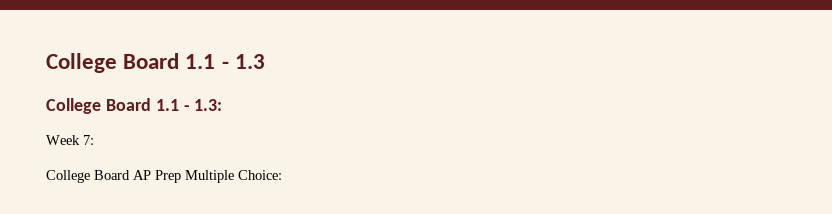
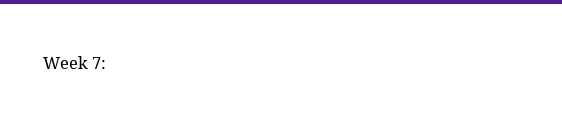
[46,53,265,73] [46,98,223,114] [46,135,94,145] [46,170,282,183] College Board 1.1 - 1.3 // College Board 1.1 - 1.3: // Week 7: // College Board AP Prep Multiple Choice: -> [43,56,107,69] Week 7:

